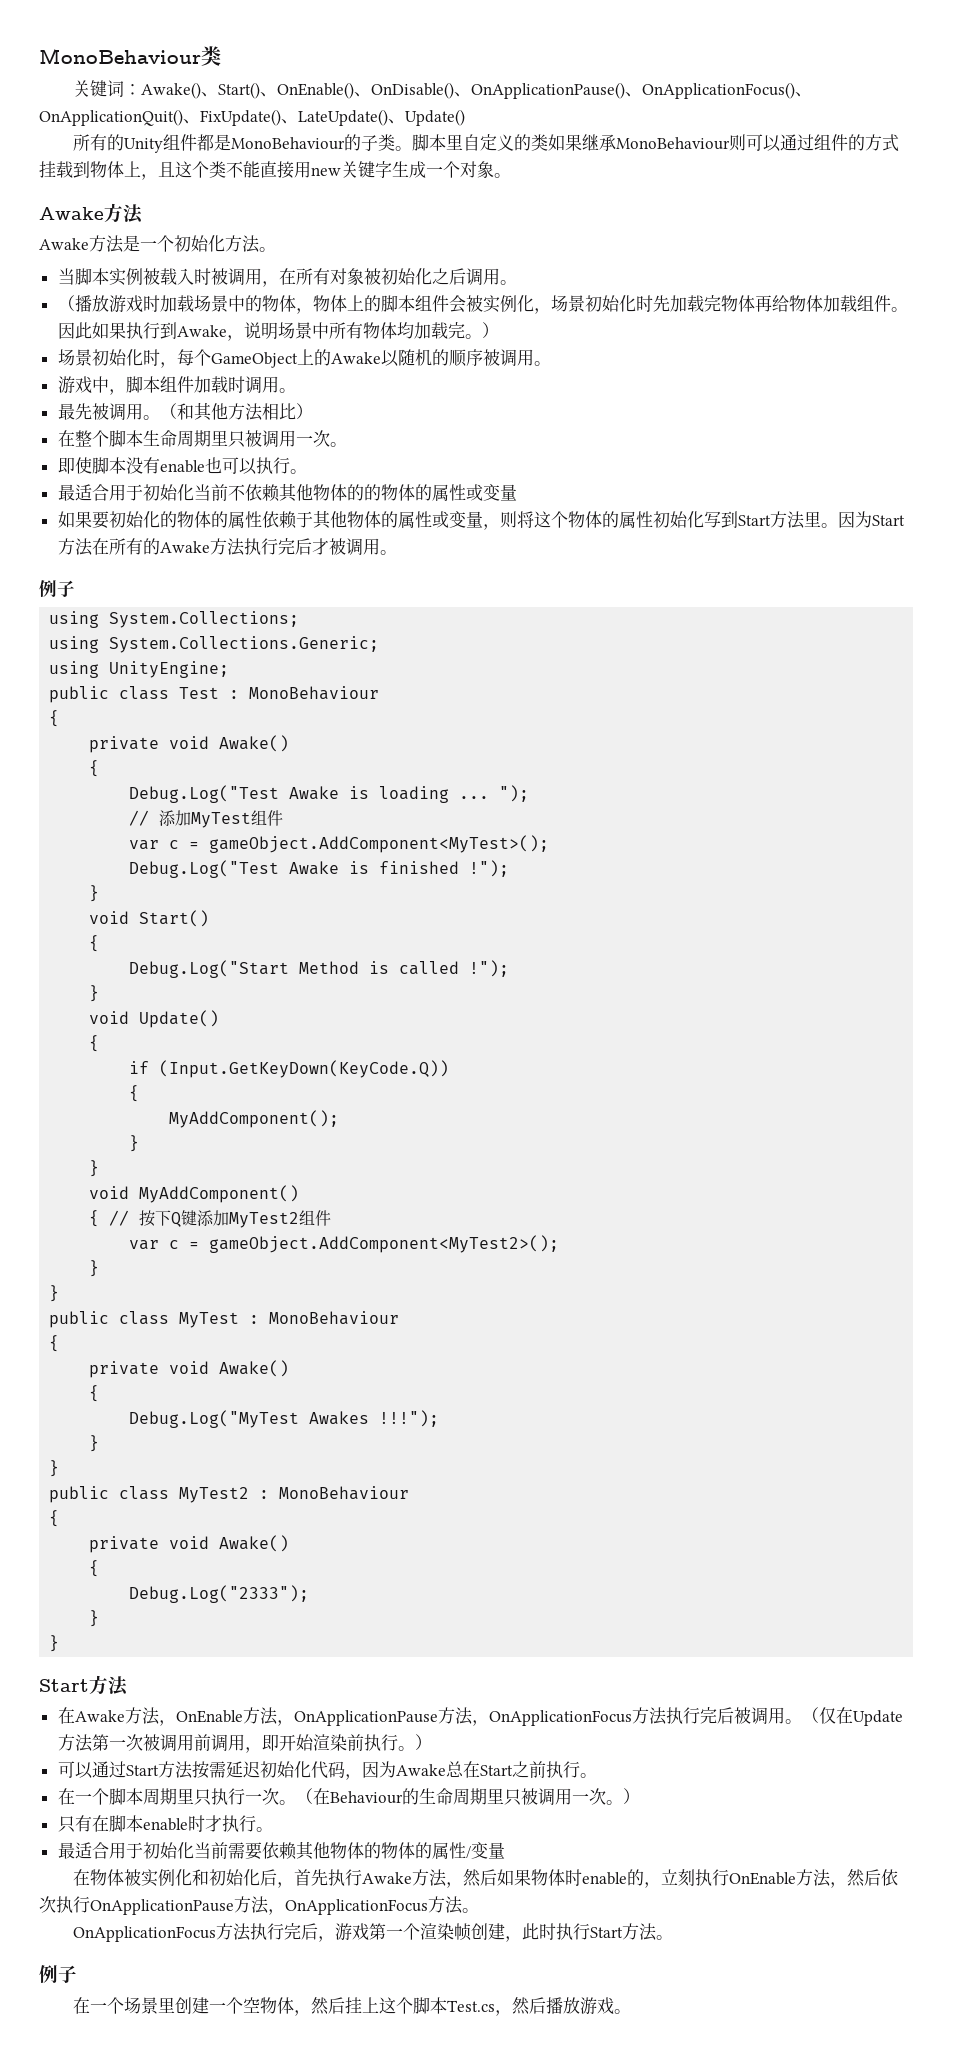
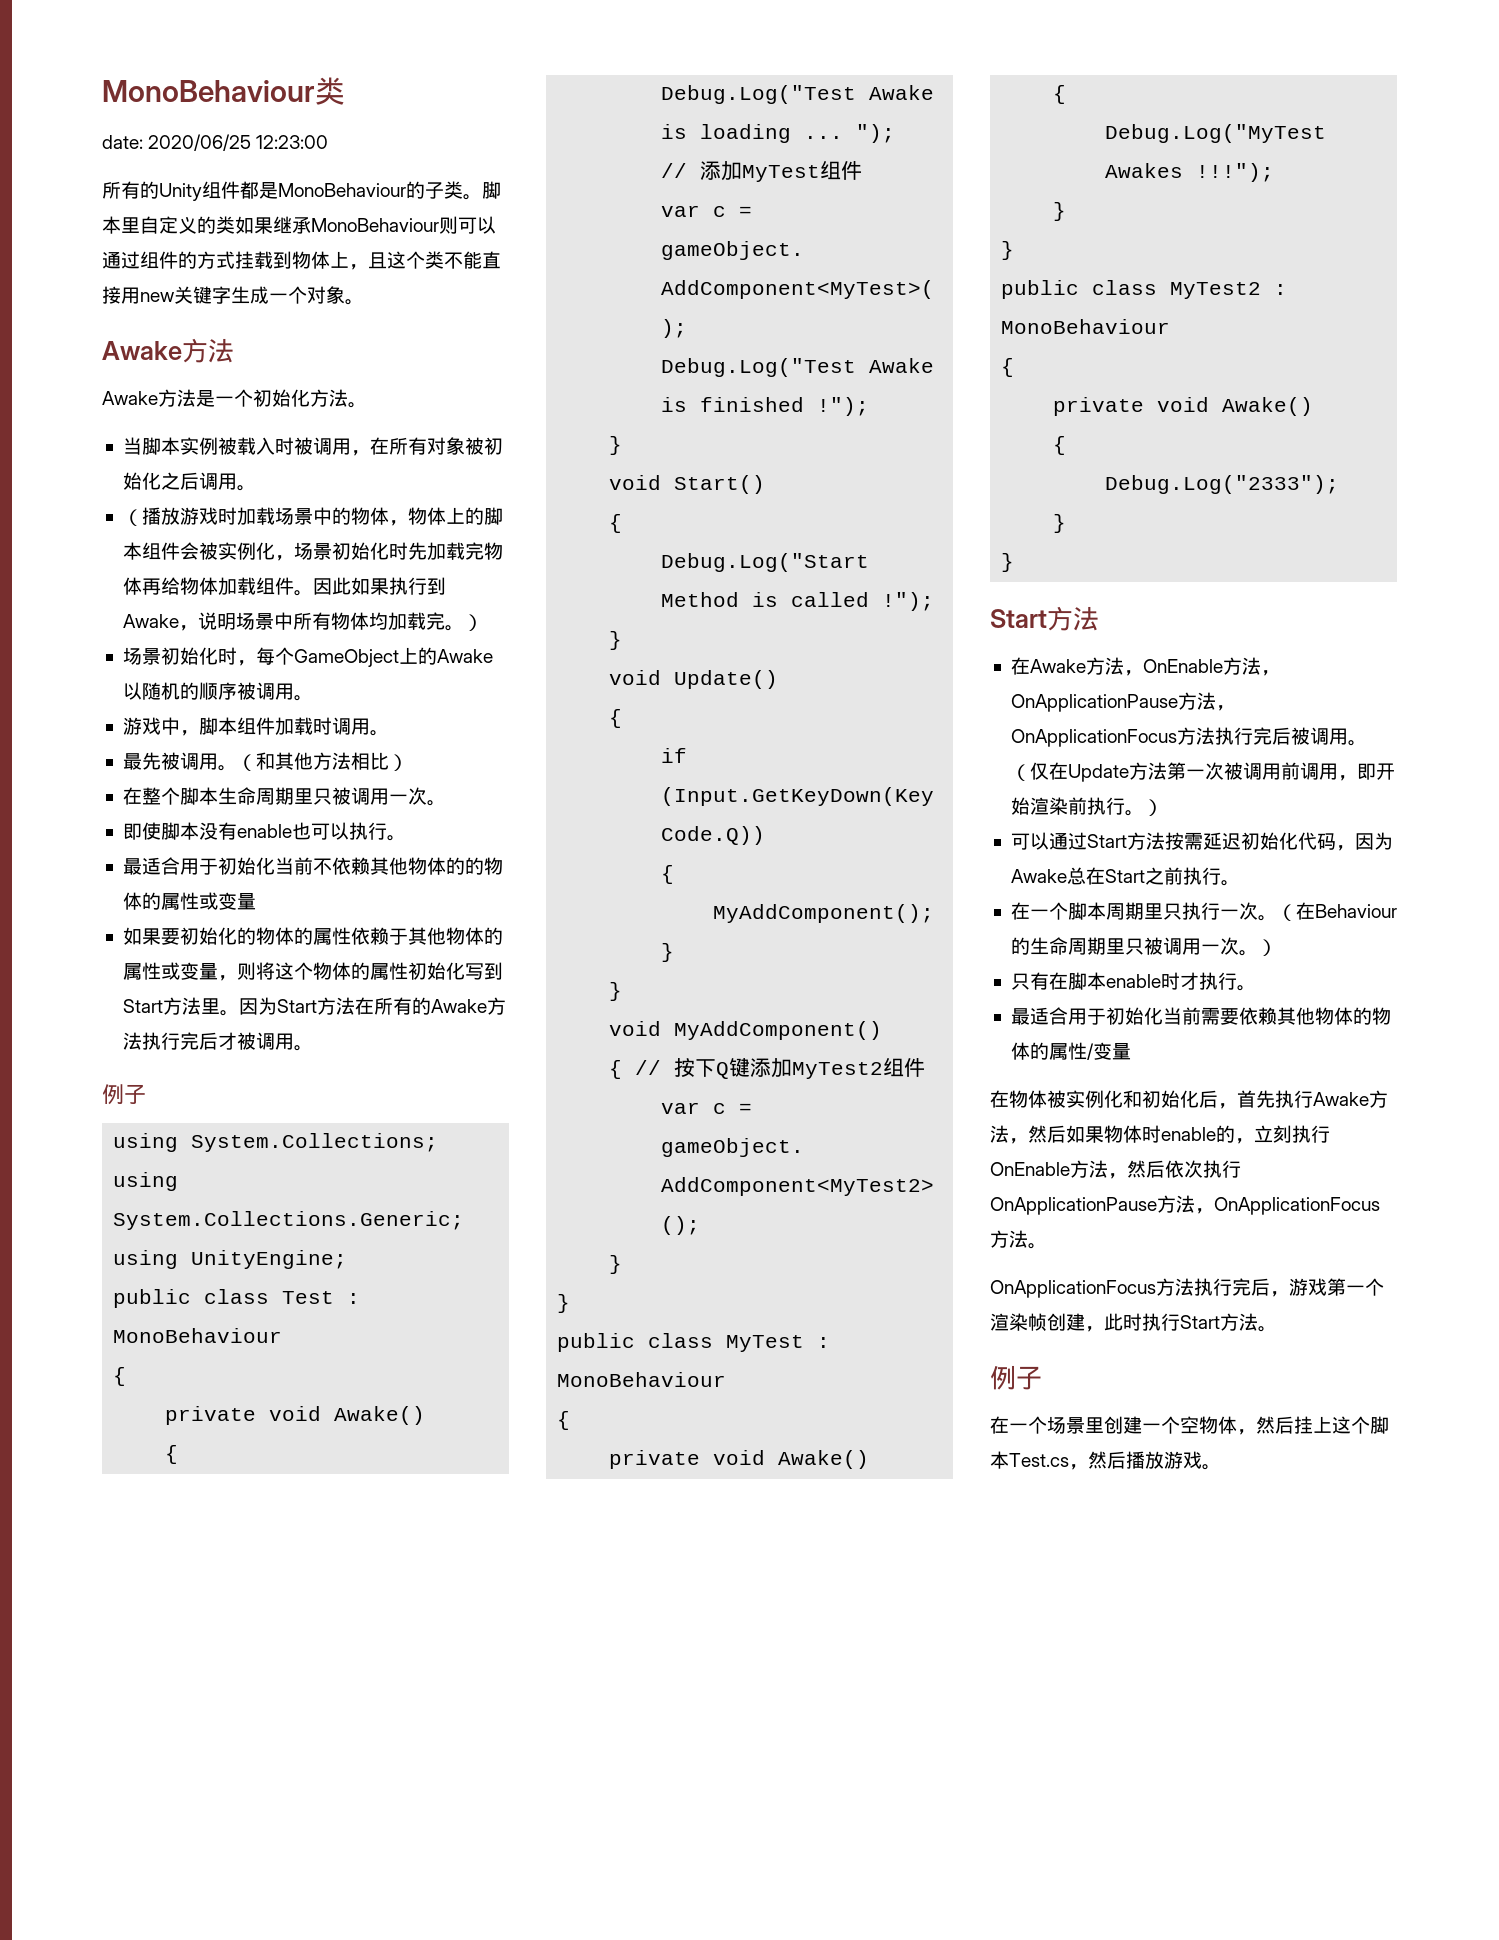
[72,80,812,99] [39,109,465,126] 关键词：Awake()、Start()、OnEnable()、OnDisable()、OnApplicationPause()、OnApplicationFocus()、OnApplicationQuit()、FixUpdate()、LateUpdate()、Update() -> [102,134,329,151] date: 2020/06/25 12:23:00

